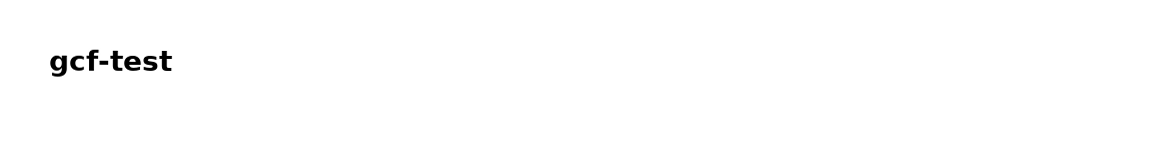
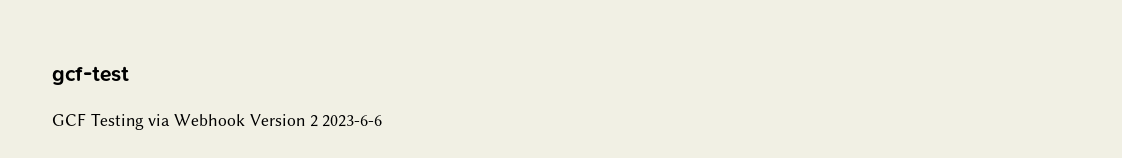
(173, 63) none -> [52,113,383,130] // GCF Testing via Webhook Version 2 2023-6-6

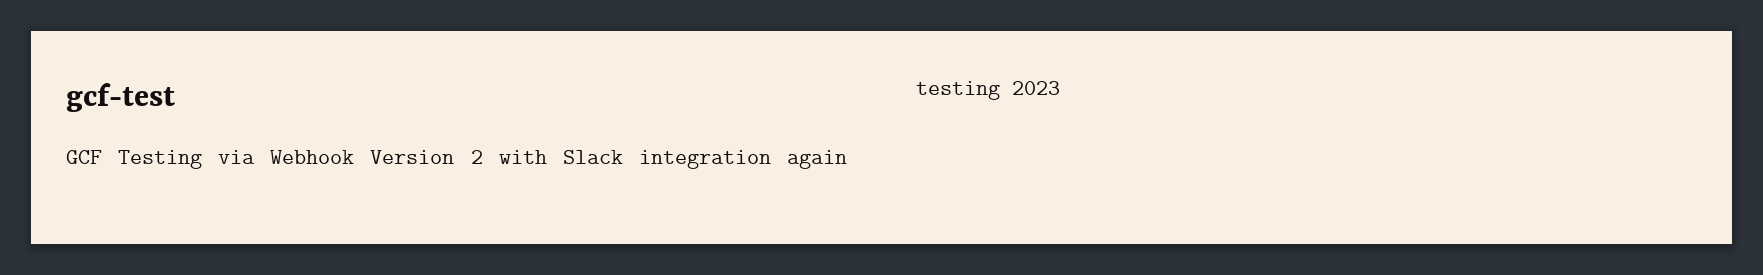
[322,115,383,127] 2023-6-6 -> [498,150,847,169] [916,81,1060,100] with Slack integration again testing 2023

